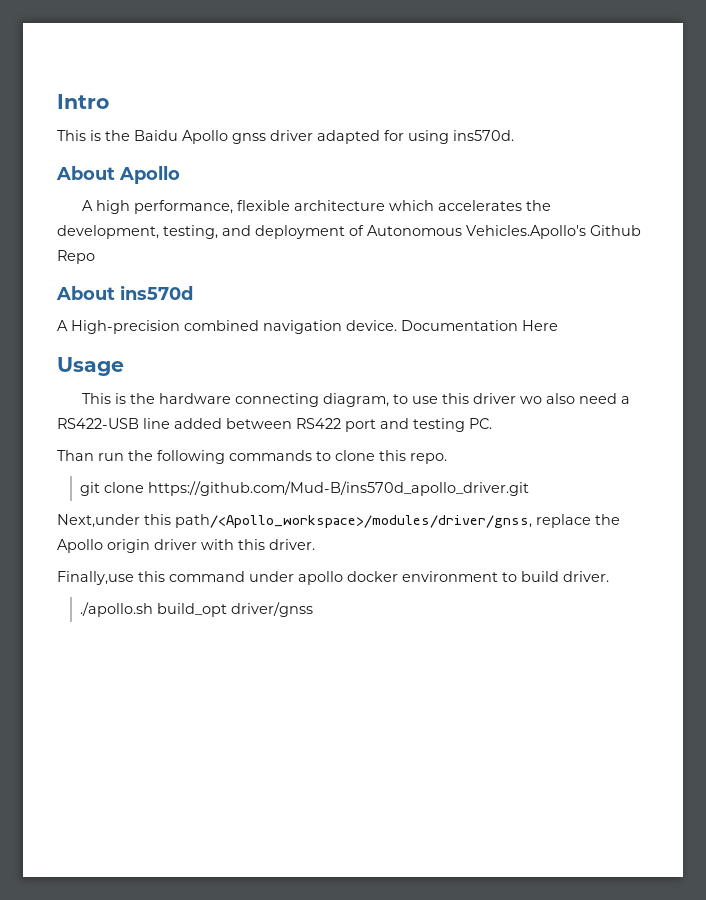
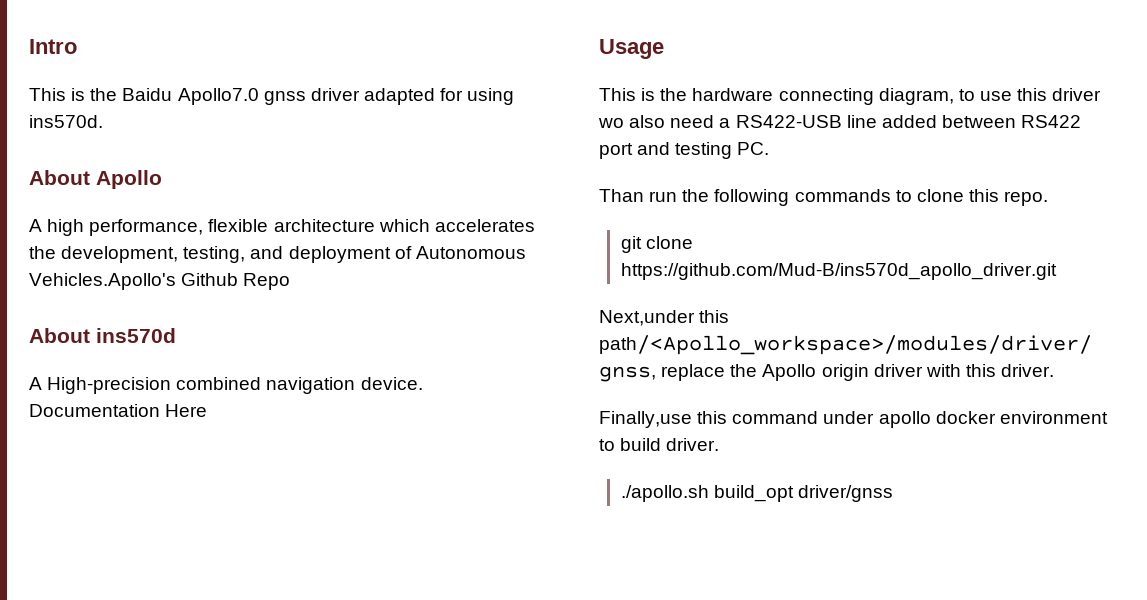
[182,130,228,144] Apollo -> [177,88,259,105] Apollo7.0

